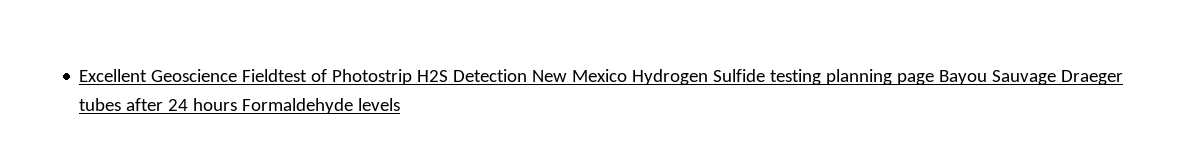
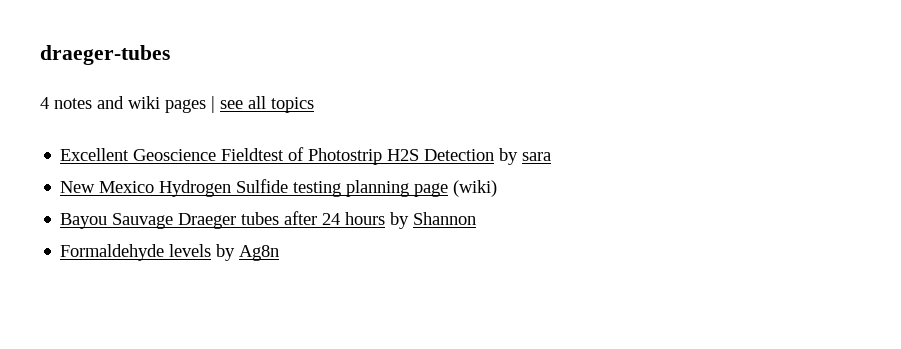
(79, 75) none -> [40,45,170,65] [40,96,314,113] draeger-tubes // 4 notes and wiki pages | see all topics //
(528, 75) none -> [499,148,552,165] by sara //
(935, 79) none -> [453,180,498,197] (wiki) //
[242,98,401,114] Formaldehyde levels -> [390,212,477,229] [60,244,280,261] by Shannon // Formaldehyde levels by Ag8n

